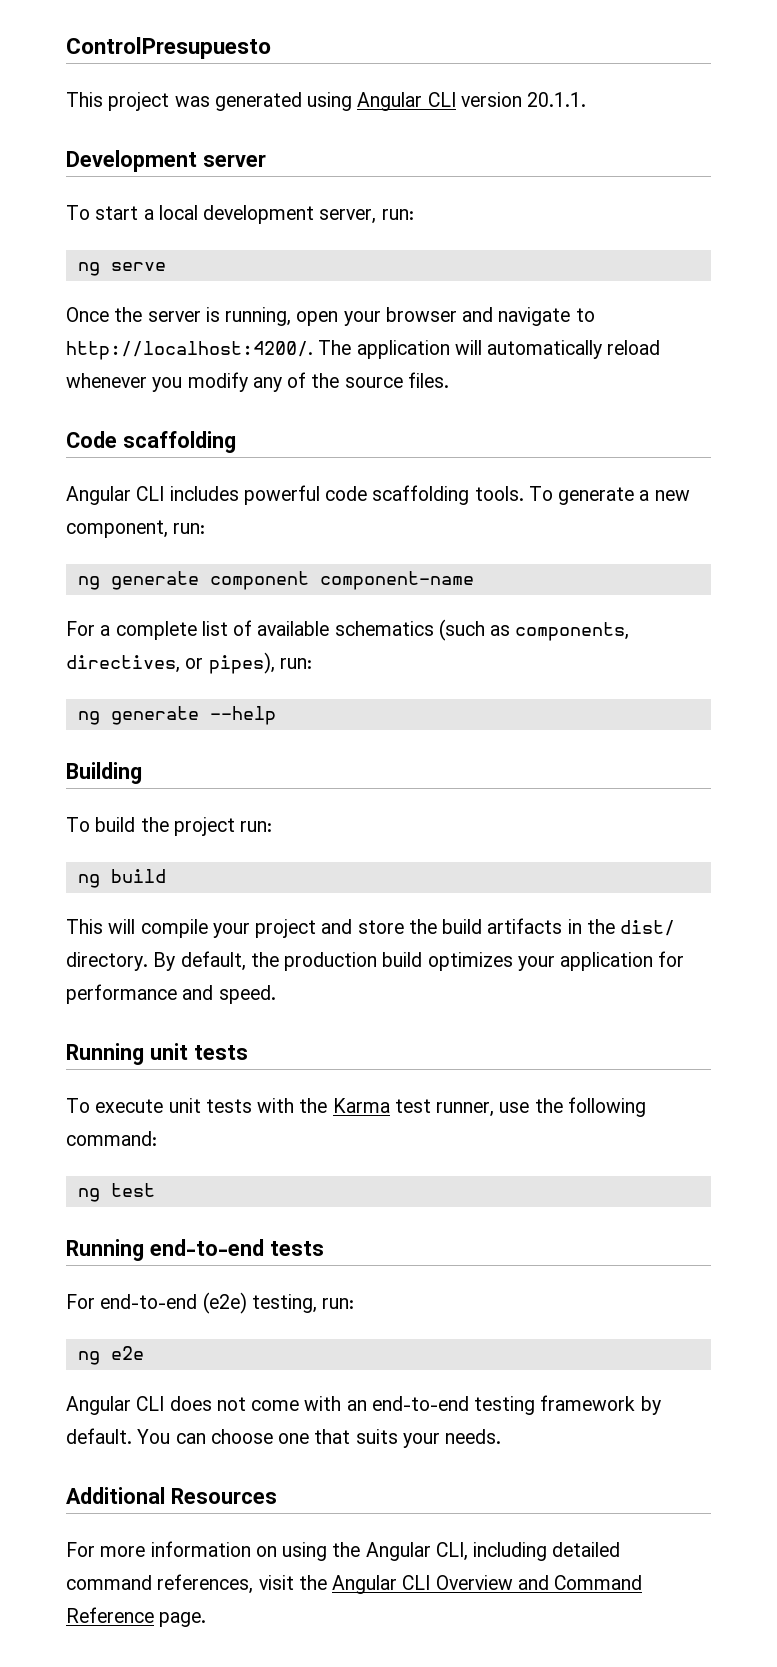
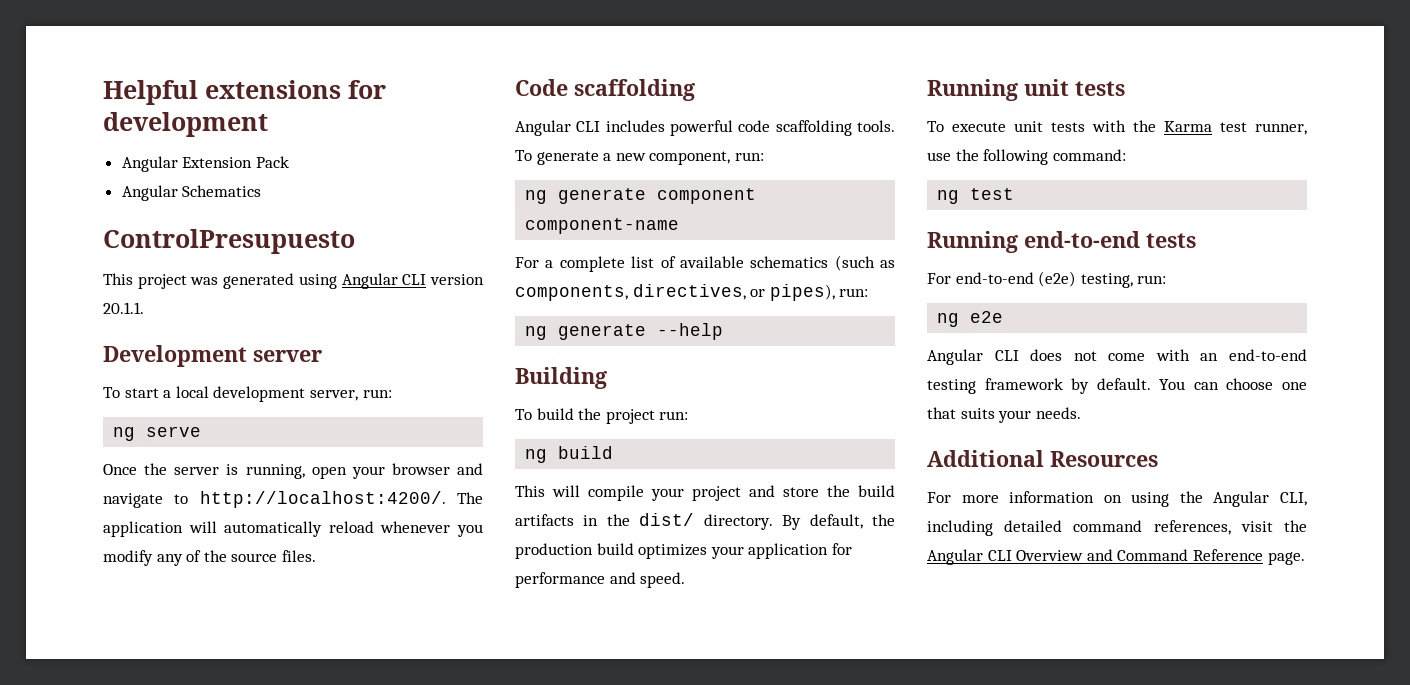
(66, 48) none -> [103,80,386,105] [103,112,268,137] [121,156,289,172] [121,185,262,201] Helpful extensions for development // Angular Extension Pack // Angular Schematics //

